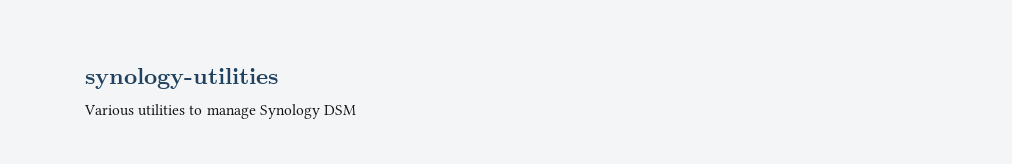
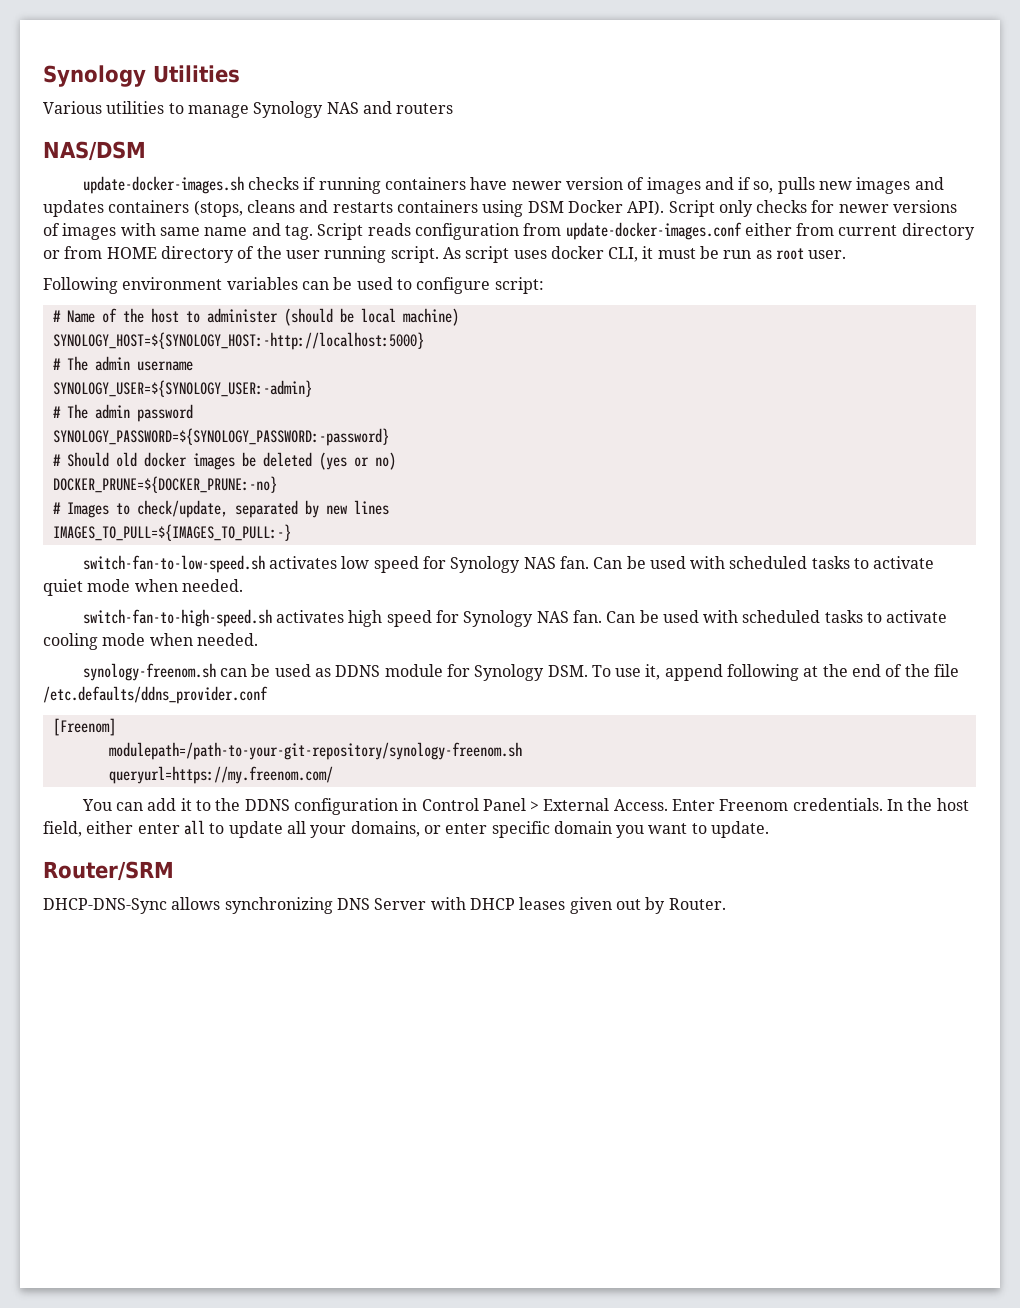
[85,68,278,89] synology-utilities -> [43,65,240,87] Synology Utilities
[323,105,356,115] DSM -> [326,101,454,114] [43,141,146,161] [82,176,944,194] [43,200,958,217] [43,222,975,240] [43,246,847,263] [43,277,544,294] [52,308,459,326] [52,332,424,350] [52,356,193,371] [52,380,312,397] [52,404,193,422] [52,428,389,446] [52,452,396,470] [52,476,277,493] [52,500,389,518] [52,524,291,541] [82,555,935,573] [43,579,243,596] [82,609,948,627] [43,633,258,650] [82,663,960,681] [43,686,268,704] [52,718,116,736] [108,742,522,760] [108,766,333,784] [81,798,969,815] [43,820,770,838] [43,861,174,881] [43,897,726,914] NAS and routers // NAS/DSM // update-docker-images.sh checks if running containers have newer version of images and if so, pulls new images and updates containers (stops, cleans and restarts containers using DSM Docker API). Script only checks for newer versions of images with same name and tag. Script reads configuration from update-docker-images.conf either from current directory or from HOME directory of the user running script. As script uses docker CLI, it must be run as root user. // Following environment variables can be used to configure script: // # Name of the host to administer (should be local machine) // SYNOLOGY_HOST=${SYNOLOGY_HOST:-http://localhost:5000} // # The admin username // SYNOLOGY_USER=${SYNOLOGY_USER:-admin} // # The admin password // SYNOLOGY_PASSWORD=${SYNOLOGY_PASSWORD:-password} // # Should old docker images be deleted (yes or no) // DOCKER_PRUNE=${DOCKER_PRUNE:-no} // # Images to check/update, separated by new lines // IMAGES_TO_PULL=${IMAGES_TO_PULL:-} // switch-fan-to-low-speed.sh activates low speed for Synology NAS fan. Can be used with scheduled tasks to activate quiet mode when needed. // switch-fan-to-high-speed.sh activates high speed for Synology NAS fan. Can be used with scheduled tasks to activate cooling mode when needed. // synology-freenom.sh can be used as DDNS module for Synology DSM. To use it, append following at the end of the file /etc.defaults/ddns_provider.conf // [Freenom] // modulepath=/path-to-your-git-repository/synology-freenom.sh // queryurl=https://my.freenom.com/ // You can add it to the DDNS configuration in Control Panel > External Access. Enter Freenom credentials. In the host field, either enter all to update all your domains, or enter specific domain you want to update. // Router/SRM // DHCP-DNS-Sync allows synchronizing DNS Server with DHCP leases given out by Router.

